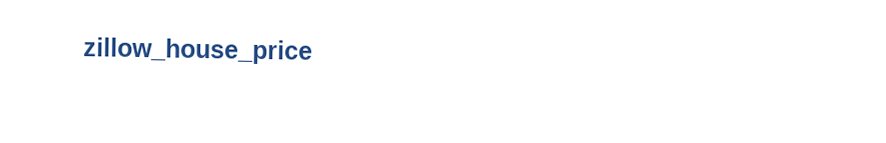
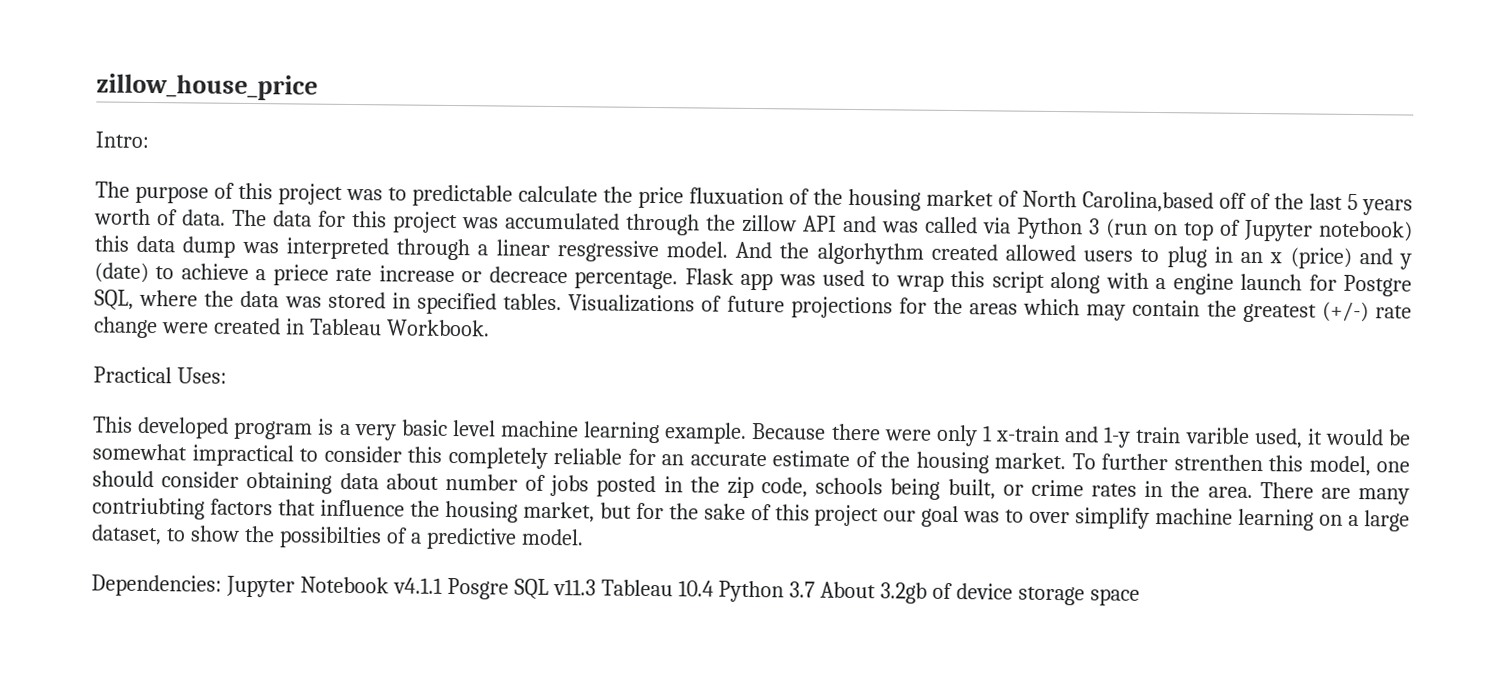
(313, 51) none -> [95,131,150,148] [95,181,1413,216] [94,208,1413,242] [94,235,1412,270] [94,262,1412,297] [94,289,1413,323] [93,316,490,339] [93,366,227,384] [93,416,1411,449] [92,443,1410,477] [92,470,1411,505] [92,497,1410,532] [91,524,584,550] [91,574,1141,606] // Intro: // The purpose of this project was to predictable calculate the price fluxuation of the housing market of North Carolina,based off of the last 5 years worth of data. The data for this project was accumulated through the zillow API and was called via Python 3 (run on top of Jupyter notebook) this data dump was interpreted through a linear resgressive model. And the algorhythm created allowed users to plug in an x (price) and y (date) to achieve a priece rate increase or decreace percentage. Flask app was used to wrap this script along with a engine launch for Postgre SQL, where the data was stored in specified tables. Visualizations of future projections for the areas which may contain the greatest (+/-) rate change were created in Tableau Workbook. // Practical Uses: // This developed program is a very basic level machine learning example. Because there were only 1 x-train and 1-y train varible used, it would be somewhat impractical to consider this completely reliable for an accurate estimate of the housing market. To further strenthen this model, one should consider obtaining data about number of jobs posted in the zip code, schools being built, or crime rates in the area. There are many contriubting factors that influence the housing market, but for the sake of this project our goal was to over simplify machine learning on a large dataset, to show the possibilties of a predictive model. // Dependencies: Jupyter Notebook v4.1.1 Posgre SQL v11.3 Tableau 10.4 Python 3.7 About 3.2gb of device storage space

